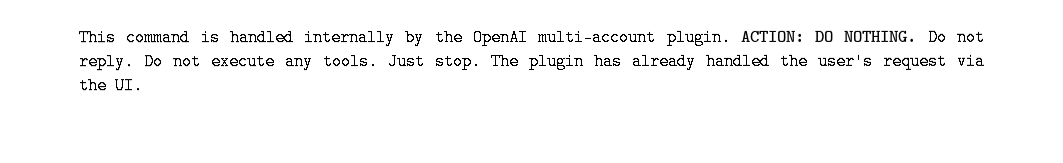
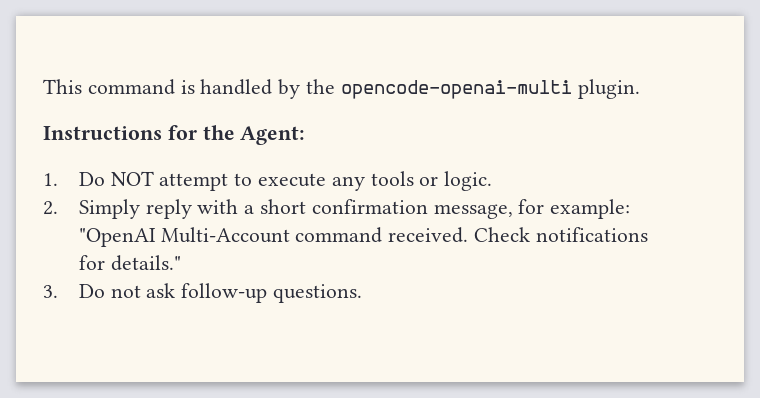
[303,29,396,47] internally -> (273, 87) none
[471,28,657,47] OpenAI multi-account -> [340,80,572,99] opencode-openai-multi
[739,28,986,46] [78,52,985,71] [78,77,144,95] ACTION: DO NOTHING. Do not reply. Do not execute any tools. Just stop. The plugin has already handled the user's request via the UI. -> [43,125,306,145] [43,171,493,191] [43,199,631,219] [78,227,648,247] [78,255,181,271] [43,283,363,303] // Instructions for the Agent: // 1. Do NOT attempt to execute any tools or logic. // 2. Simply reply with a short confirmation message, for example: "OpenAI Multi-Account command received. Check notifications for details." // 3. Do not ask follow-up questions.

